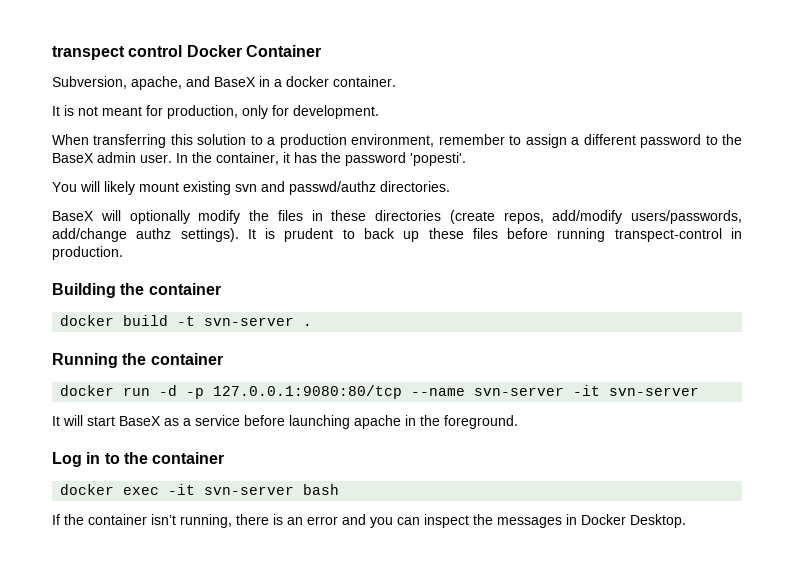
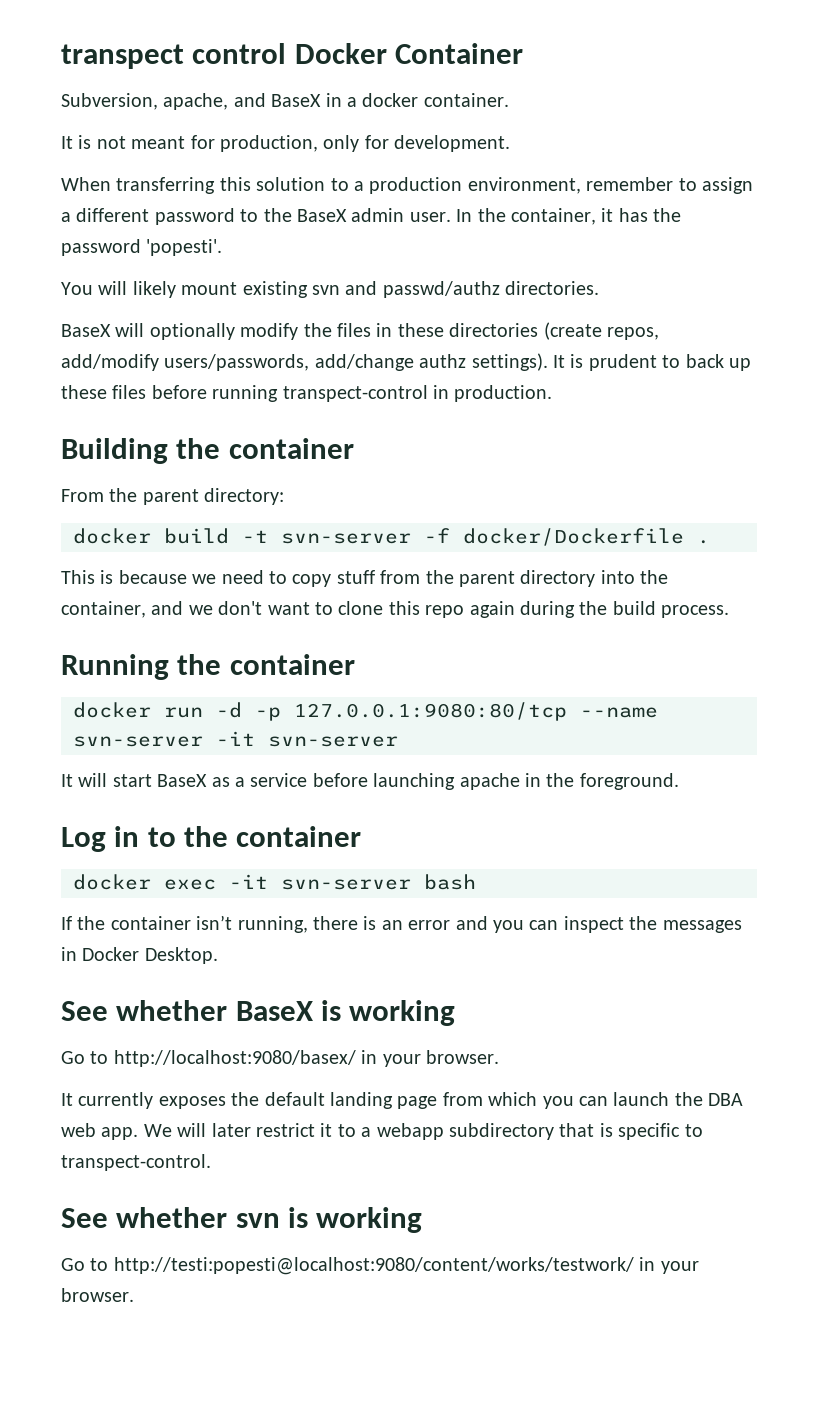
(221, 289) none -> [61,488,285,505] // From the parent directory:
(295, 321) none -> [424,528,684,546] -f docker/Dockerfile
(313, 324) none -> [61,570,669,587] [61,601,730,618] // This is because we need to copy stuff from the parent directory into the container, and we don't want to clone this repo again during the build process.
(686, 521) none -> [61,1000,456,1026] [61,1050,499,1067] [61,1092,744,1109] [61,1123,703,1140] [61,1154,211,1171] [61,1207,423,1233] [61,1257,699,1275] [61,1288,134,1302] // See whether BaseX is working // Go to http://localhost:9080/basex/ in your browser. // It currently exposes the default landing page from which you can launch the DBA web app. We will later restrict it to a webapp subdirectory that is specific to transpect-control. // See whether svn is working // Go to http://testi:popesti@localhost:9080/content/works/testwork/ in your browser.

